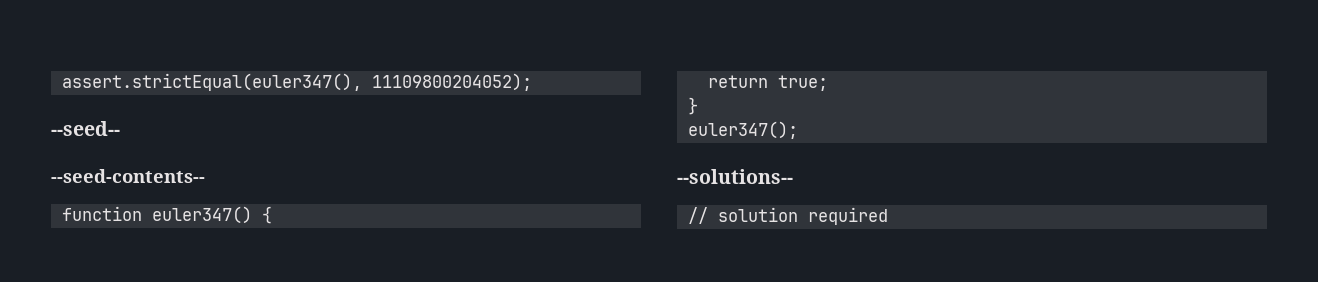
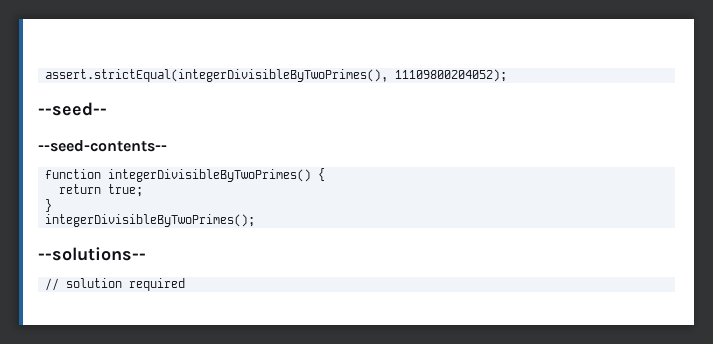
[61,73,362,91] assert.strictEqual(euler347(), -> [44,69,388,82] assert.strictEqual(integerDivisibleByTwoPrimes(),
[151,206,252,224] euler347() -> [107,169,311,182] integerDivisibleByTwoPrimes()
[687,121,798,139] euler347(); -> [44,214,255,227] integerDivisibleByTwoPrimes();

